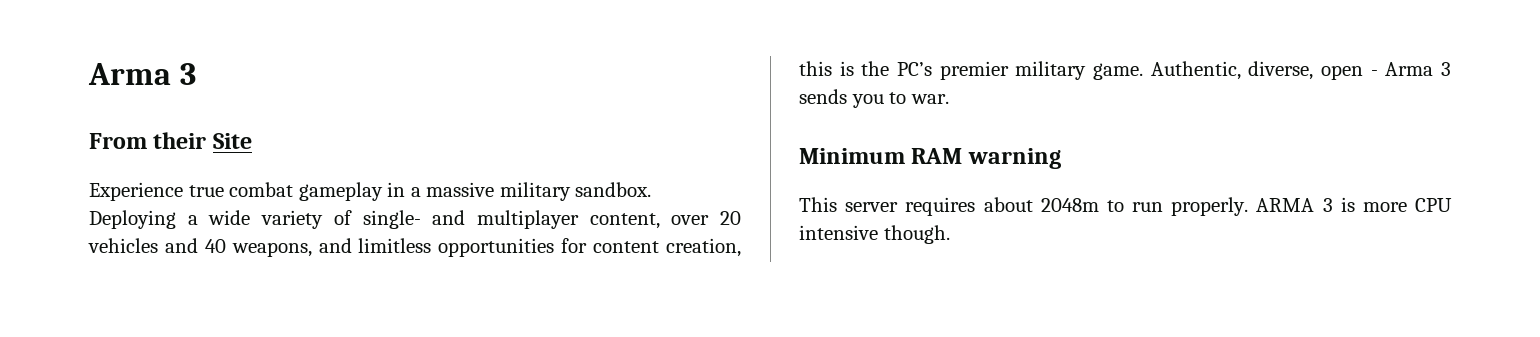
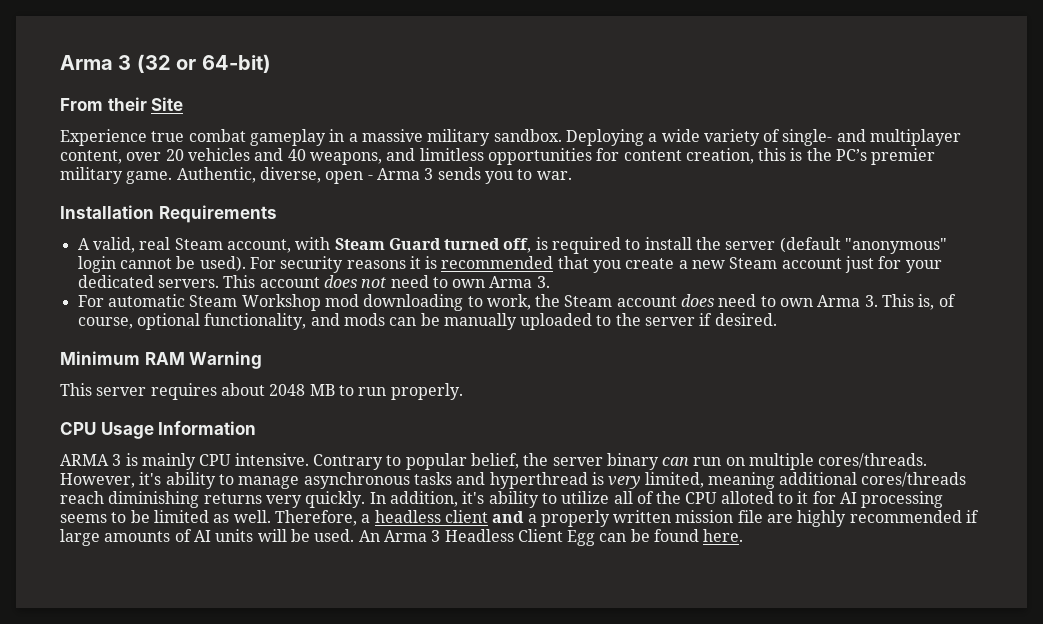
[88,63,196,85] Arma 3 -> [60,54,271,73] Arma 3 (32 or 64-bit)
(949, 99) none -> [60,205,277,223] [77,237,948,254] [77,256,942,273] [77,275,550,288] [77,294,956,311] [77,313,777,330] // Installation Requirements // A valid, real Steam account, with Steam Guard turned off, is required to install the server (default "anonymous" login cannot be used). For security reasons it is recommended that you create a new Steam account just for your dedicated servers. This account does not need to own Arma 3. // For automatic Steam Workshop mod downloading to work, the Steam account does need to own Arma 3. This is, of course, optional functionality, and mods can be manually uploaded to the server if desired.
[967,148,1061,169] warning -> [189,351,263,369] Warning
[1040,198,1099,212] 2048m -> [269,384,335,396] 2048 MB
[1256,197,1452,212] [799,225,950,244] ARMA 3 is more CPU intensive though. -> [60,421,257,439] [60,453,928,470] [60,472,967,489] [60,491,944,508] [60,510,980,527] [60,529,744,546] // CPU Usage Information // ARMA 3 is mainly CPU intensive. Contrary to popular belief, the server binary can run on multiple cores/threads. However, it's ability to manage asynchronous tasks and hyperthread is very limited, meaning additional cores/threads reach diminishing returns very quickly. In addition, it's ability to utilize all of the CPU alloted to it for AI processing seems to be limited as well. Therefore, a headless client and a properly written mission file are highly recommended if large amounts of AI units will be used. An Arma 3 Headless Client Egg can be found here.

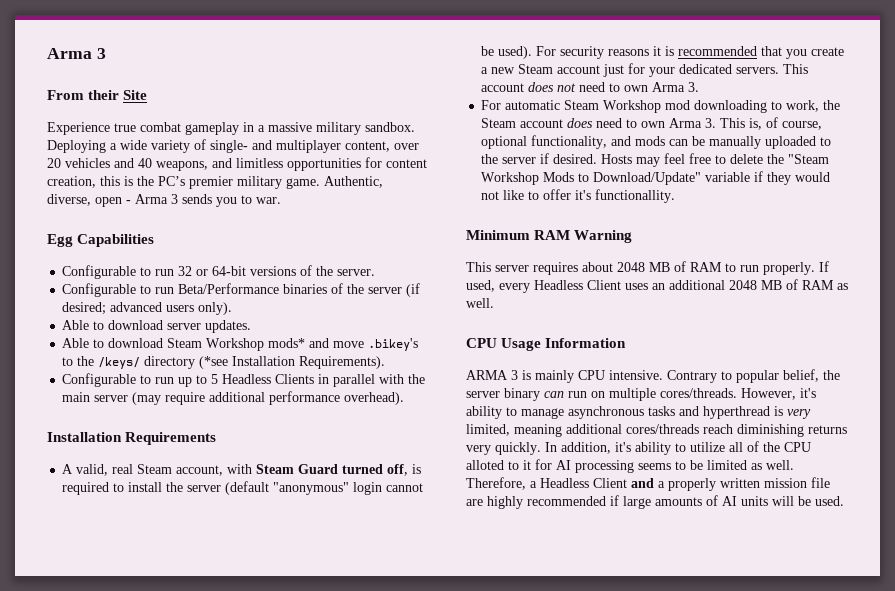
[60,54,271,73] Arma 3 (32 or 64-bit) -> [47,48,106,59] Arma 3
(572, 175) none -> [47,234,155,247] [62,265,376,279] [62,283,421,297] [62,302,233,315] [62,320,252,333] [62,338,419,351] [62,356,386,369] [62,373,426,387] [62,391,405,405] // Egg Capabilities // Configurable to run 32 or 64-bit versions of the server. // Configurable to run Beta/Performance binaries of the server (if desired; advanced users only). // Able to download server updates. // Able to download Steam Workshop mods* and move .bikey's to the /keys/ directory (*see Installation Requirements). // Configurable to run up to 5 Headless Clients in parallel with the main server (may require additional performance overhead).
(777, 319) none -> [601,153,830,167] [481,171,831,185] [481,189,676,203] Hosts may feel free to delete the "Steam Workshop Mods to Download/Update" variable if they would not like to offer it's functionallity.
(335, 390) none -> [674,261,722,272] of RAM
(463, 391) none -> [819,261,829,272] [466,279,848,293] [466,298,494,308] If used, every Headless Client uses an additional 2048 MB of RAM as well.
[374,510,488,523] headless client -> [540,478,627,488] Headless Client
[358,529,744,546] An Arma 3 Headless Client Egg can be found here. -> (844, 501) none

